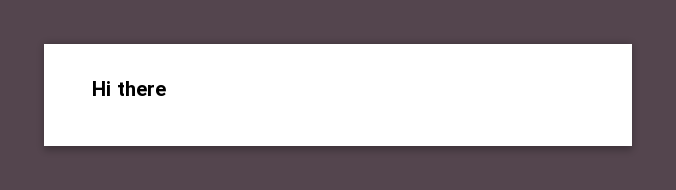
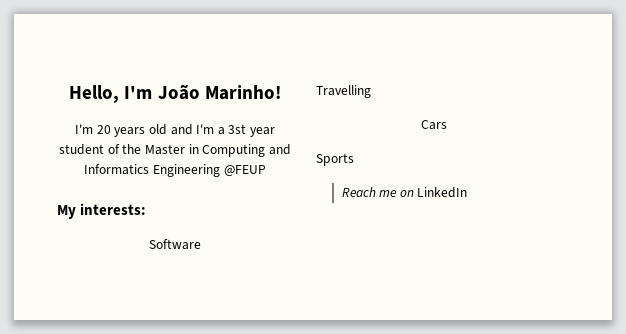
[92,81,166,96] Hi there -> [69,84,281,103] [74,124,276,137] [59,144,291,157] [84,164,266,177] [57,203,147,219] [149,239,201,250] [316,85,371,98] [421,120,447,130] [316,153,354,166] [341,187,468,198] Hello, I'm João Marinho! // I'm 20 years old and I'm a 3st year student of the Master in Computing and Informatics Engineering @FEUP // My interests: // Software // Travelling // Cars // Sports // Reach me on LinkedIn

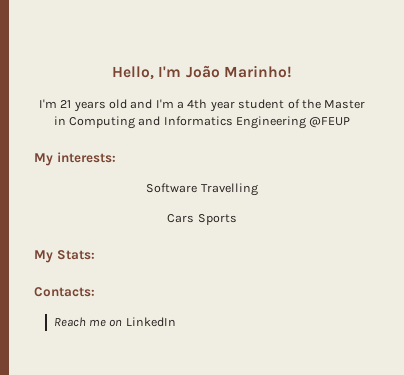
[96,125,111,134] 20 -> [60,100,72,108] 21
[228,124,247,134] 3st -> [187,99,208,109] 4th
(201, 244) // -> (198, 188) none
[316,153,354,166] // Sports -> [197,214,237,225] [34,250,95,263] [34,287,95,297] Sports // My Stats: // Contacts:

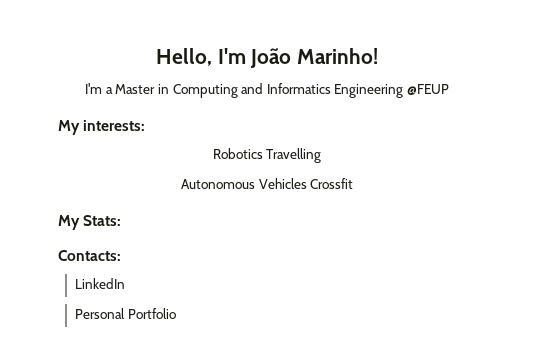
[60,99,321,112] 21 years old and I'm a 4th year student of the -> [105,87,113,94] a
[146,183,198,193] Software -> [212,148,263,159] Robotics
[167,214,237,225] Cars Sports -> [180,178,354,189] Autonomous Vehicles Crossfit
[53,317,123,327] Reach me on -> (121, 255) none
(176, 322) none -> [74,308,176,319] // Personal Portfolio

